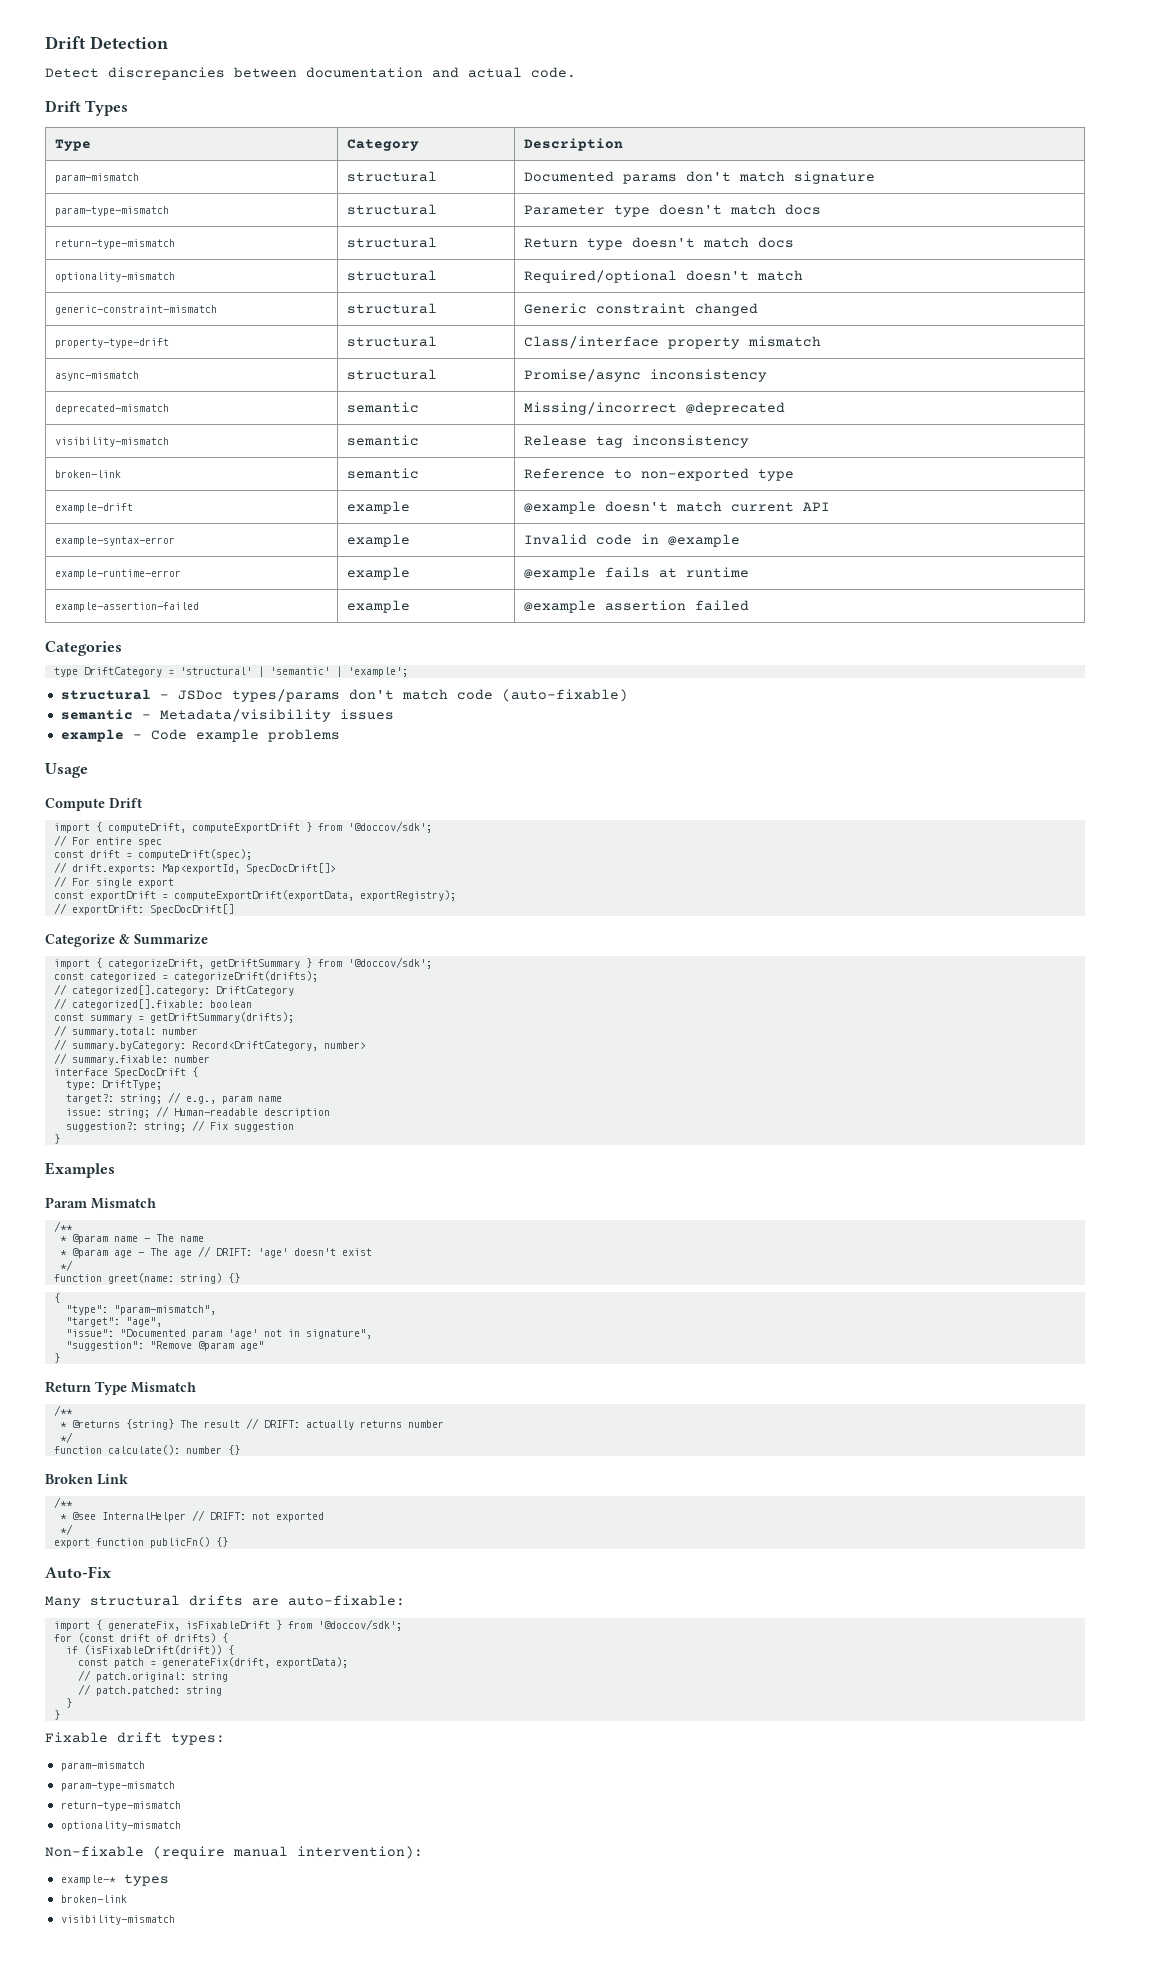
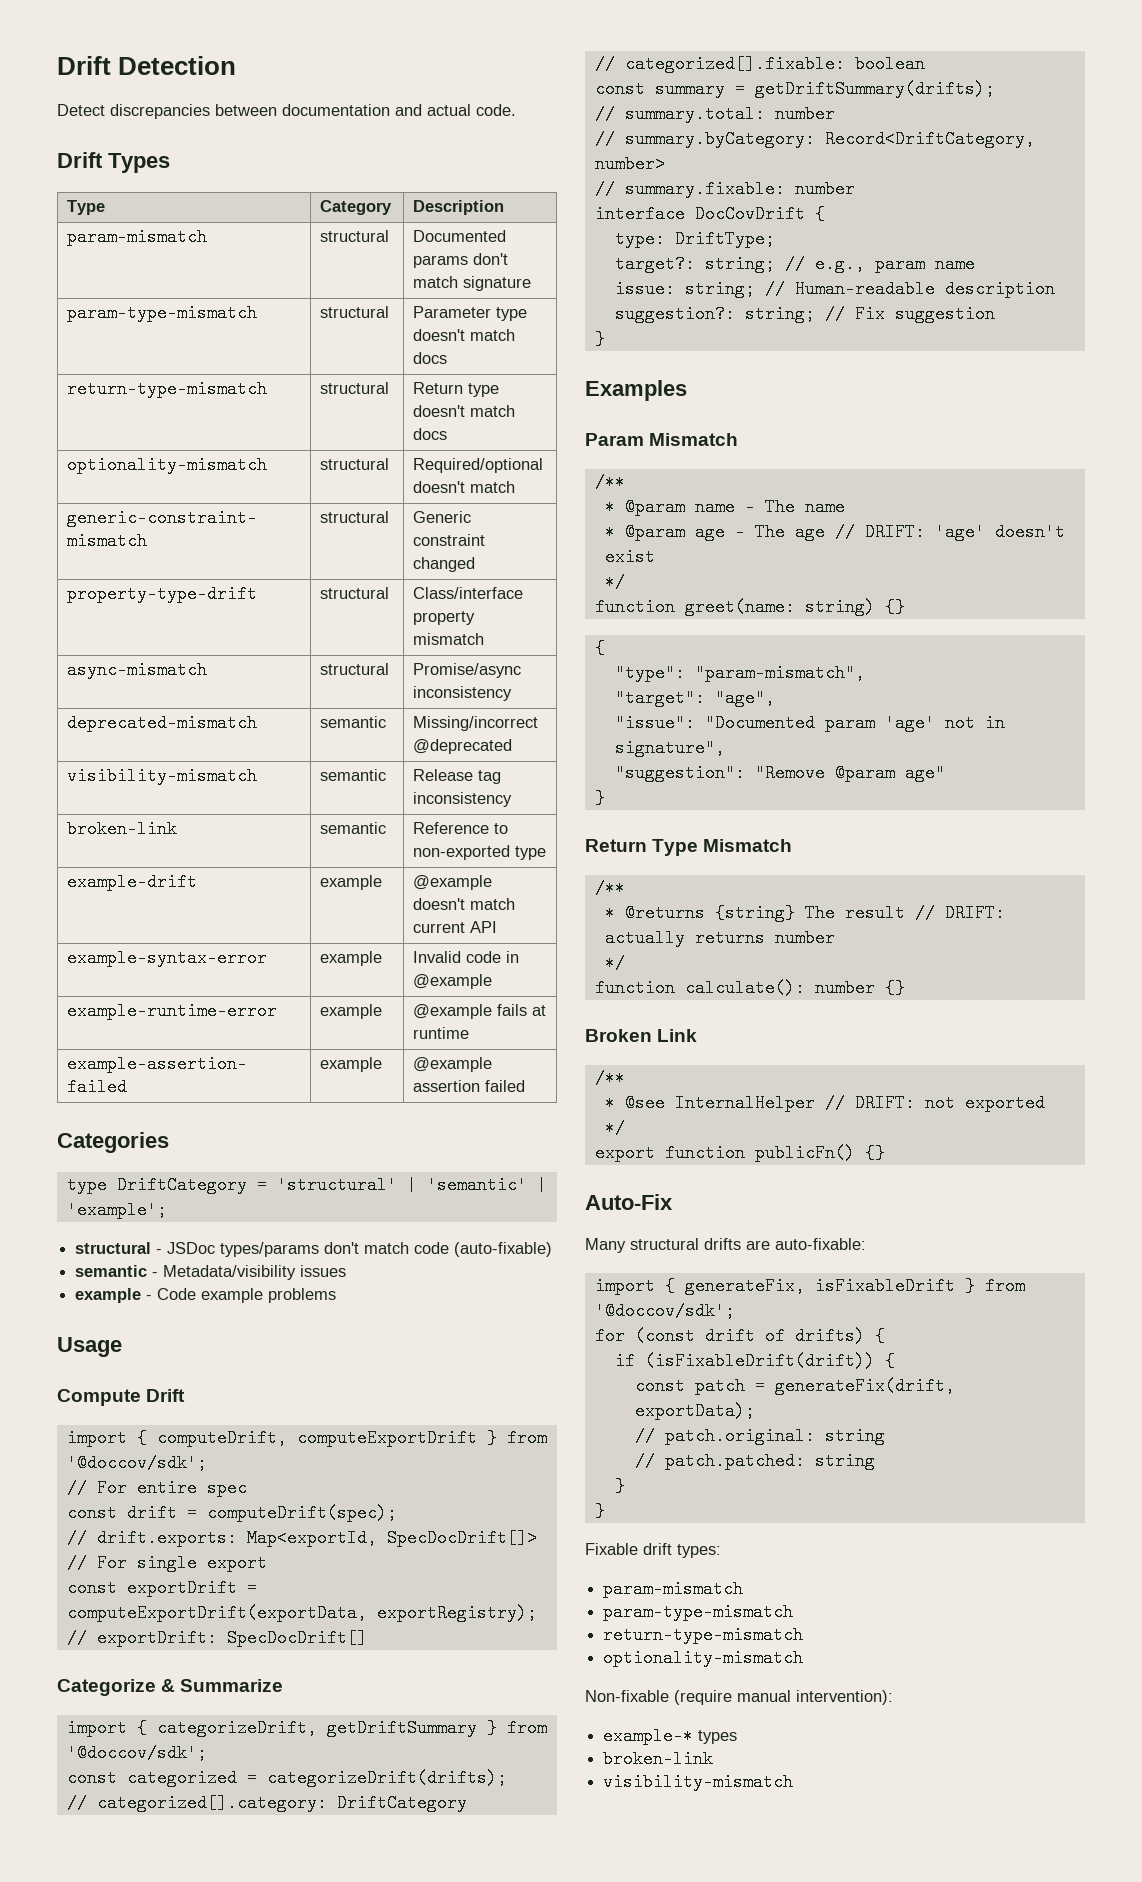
[113,1068,186,1078] SpecDocDrift -> [694,205,805,223] DocCovDrift

